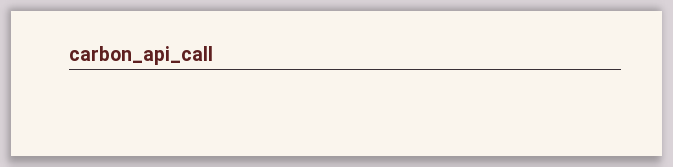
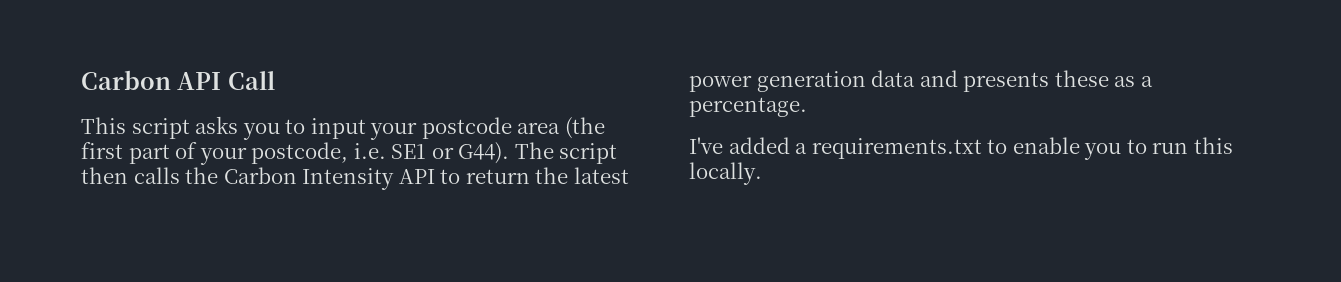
[69,46,213,65] carbon_api_call -> [81,70,275,90] [81,116,605,140] [81,142,618,165] [81,167,629,190] [689,70,1153,92] [689,97,807,117] [689,137,1233,160] [689,162,762,185] Carbon API Call // This script asks you to input your postcode area (the first part of your postcode, i.e. SE1 or G44). The script then calls the Carbon Intensity API to return the latest power generation data and presents these as a percentage. // I've added a requirements.txt to enable you to run this locally.

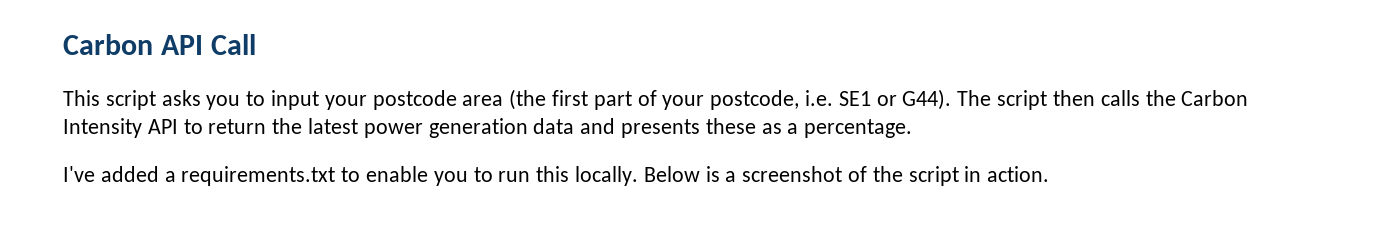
(762, 173) none -> [643,166,1050,186] Below is a screenshot of the script in action.

